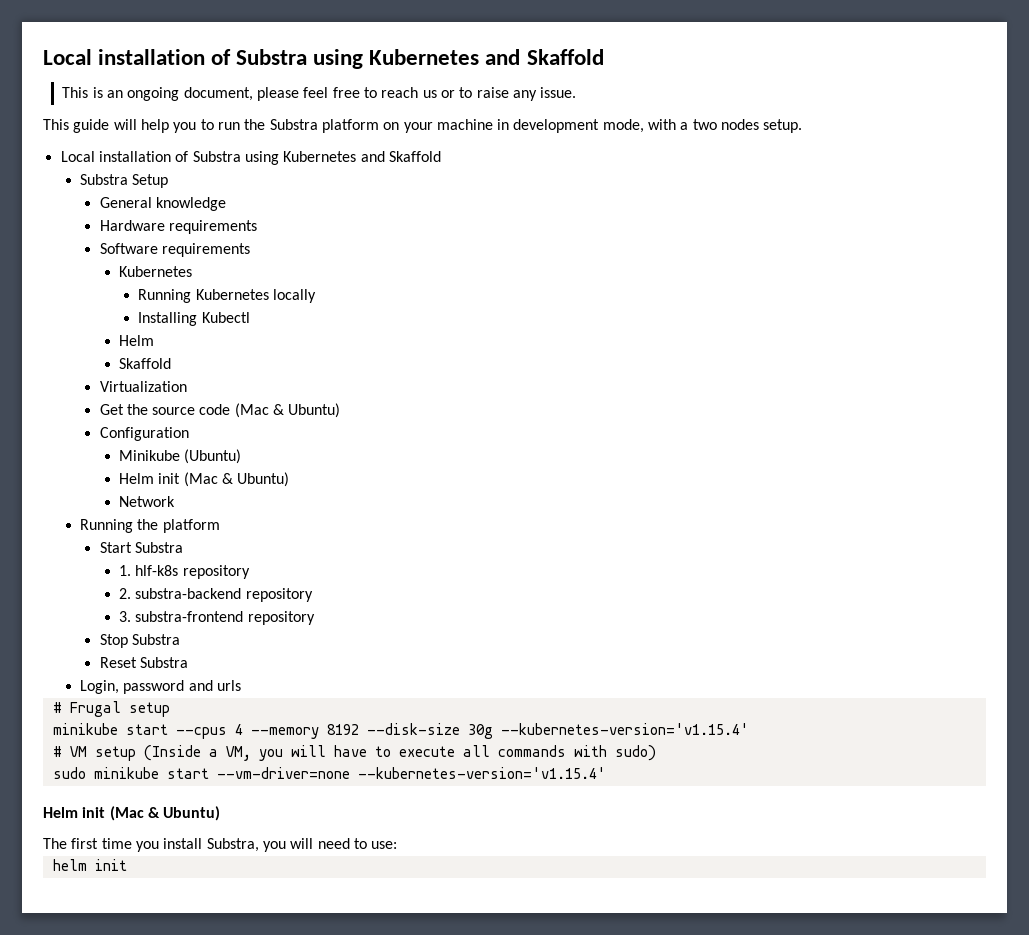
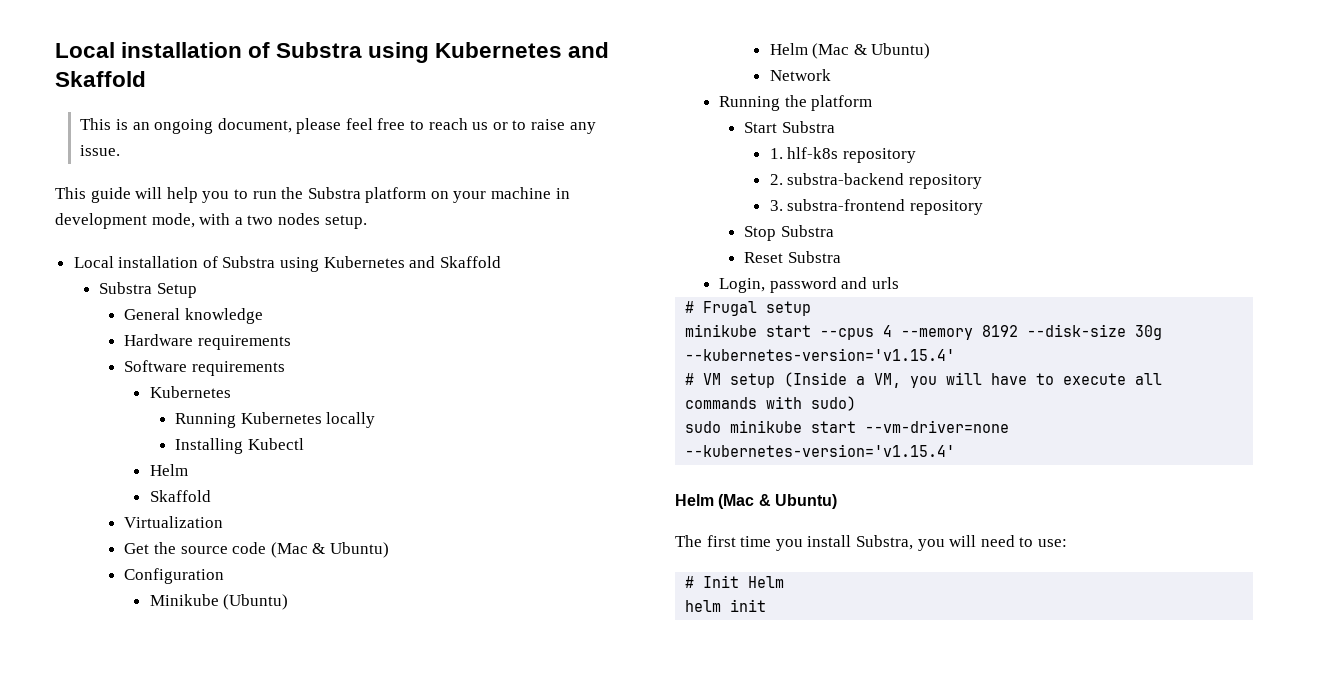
[158,473,181,484] init -> (808, 49) none
[82,807,106,818] init -> (714, 500) none
(398, 845) none -> [685,575,785,588] // # Init Helm

